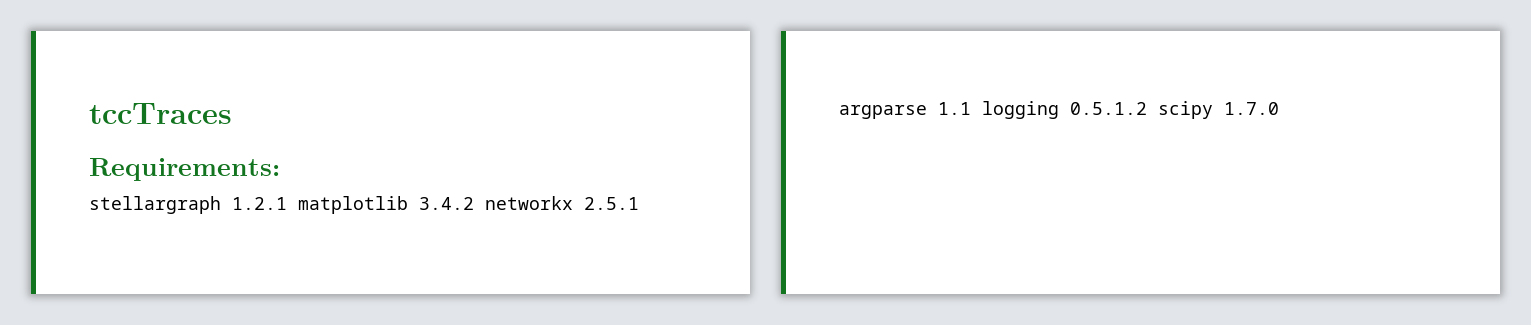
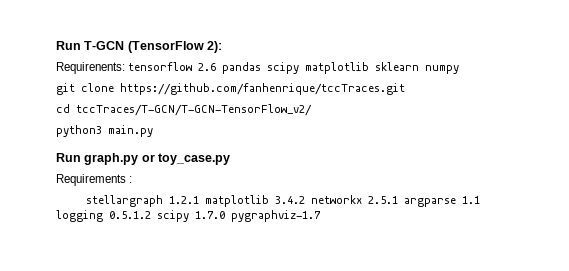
[89,103,232,124] [89,158,280,181] tccTraces // Requirements: -> [56,41,223,53] [56,62,460,74] [56,83,405,95] [56,104,312,116] [56,125,153,137] [56,153,231,165] [56,174,133,186] Run T-GCN (TensorFlow 2): // Requirenents: tensorflow 2.6 pandas scipy matplotlib sklearn numpy // git clone https://github.com/fanhenrique/tccTraces.git // cd tccTraces/T-GCN/T-GCN-TensorFlow_v2/ // python3 main.py // Run graph.py or toy_case.py // Requirements :
(1279, 108) none -> [231,210,321,222] pygraphviz-1.7

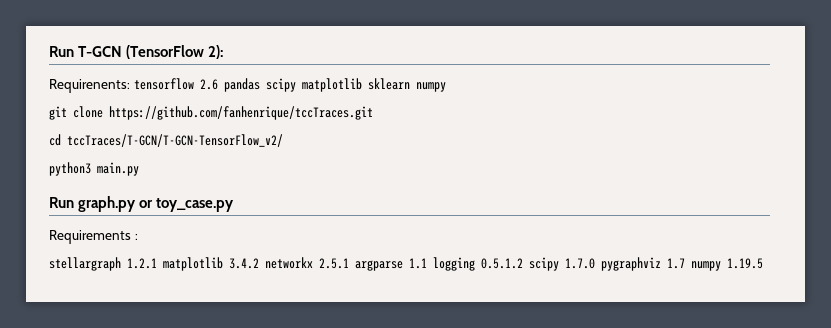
[231,210,321,222] pygraphviz-1.7 -> [601,257,763,271] pygraphviz 1.7 numpy 1.19.5

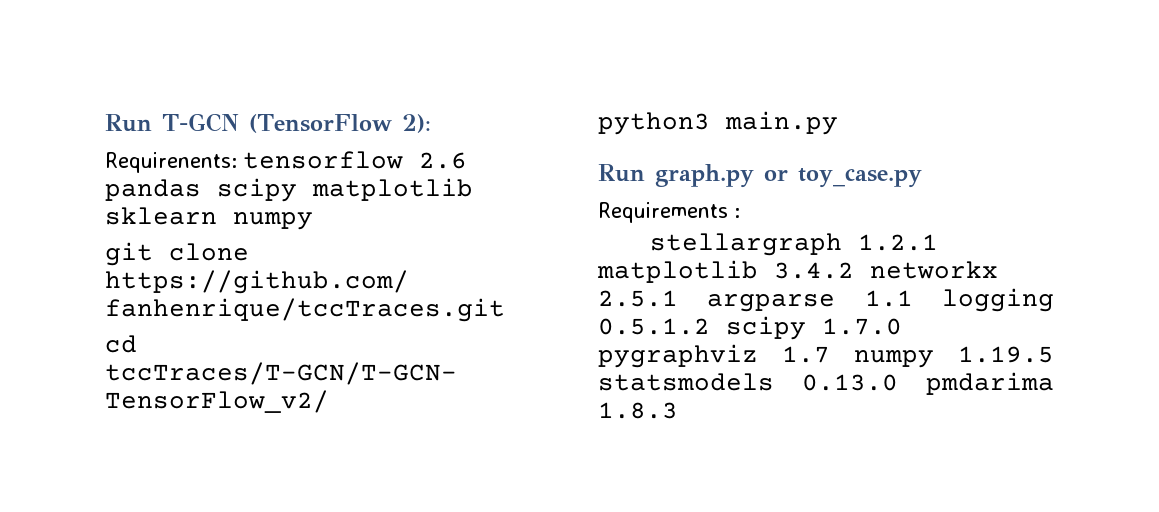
(763, 263) none -> [598,372,1054,395] [598,402,678,419] statsmodels 0.13.0 pmdarima 1.8.3

